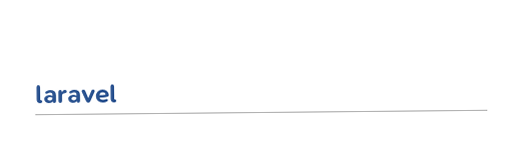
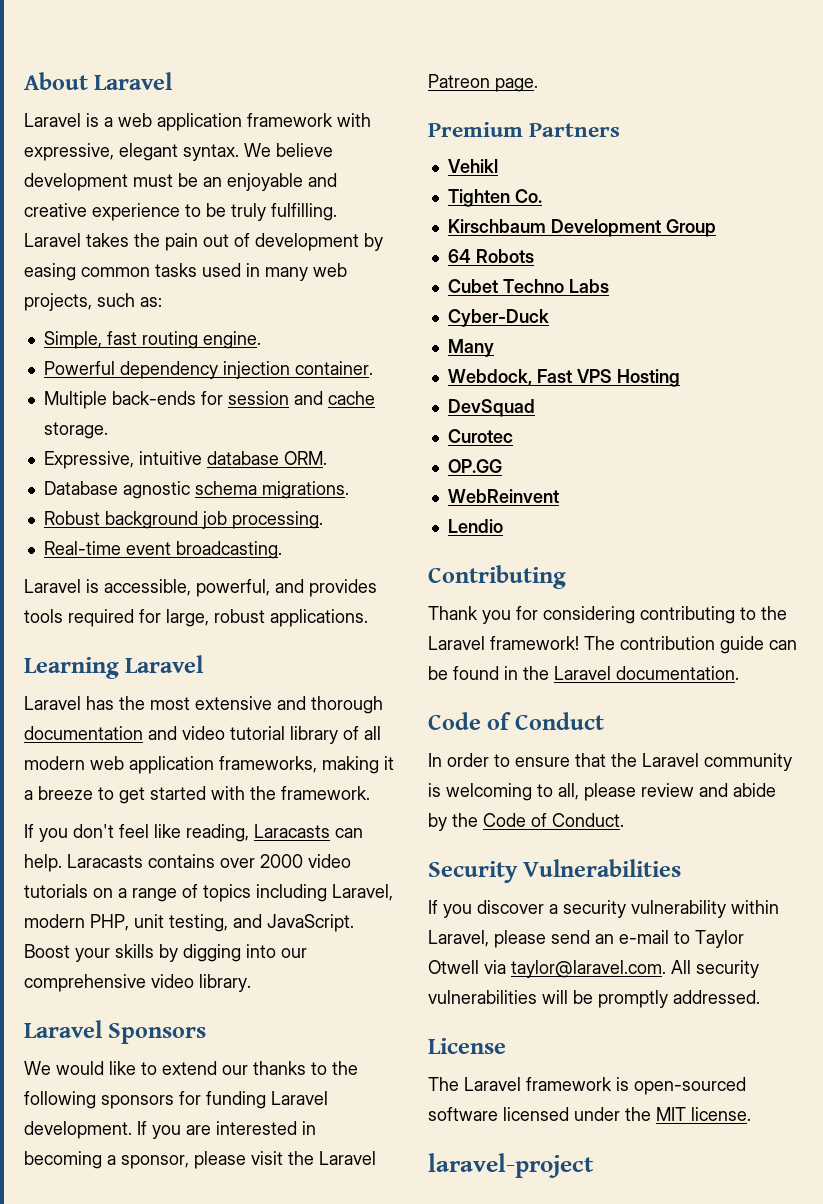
[35,84,118,105] laravel -> [24,72,174,90] [24,113,371,131] [24,143,333,161] [24,173,337,191] [24,203,337,221] [24,233,383,251] [24,263,347,281] [24,293,162,311] [43,331,261,349] [43,361,373,379] [43,391,375,409] [43,422,108,439] [43,451,327,469] [43,481,349,499] [43,511,323,529] [43,541,282,559] [24,579,377,597] [24,609,368,627] [24,655,205,679] [24,696,383,714] [24,726,381,744] [24,756,394,774] [24,786,370,804] [24,824,363,842] [24,854,351,872] [24,884,393,902] [24,914,354,932] [24,944,307,962] [24,974,251,992] [24,1020,207,1044] [24,1061,358,1075] [24,1091,328,1109] [24,1121,316,1139] [24,1151,376,1169] [428,74,538,92] [428,122,621,137] [447,159,498,173] [447,189,542,207] [447,219,716,237] [447,249,534,263] [447,279,609,293] [447,309,549,327] [447,339,494,357] [447,369,680,387] [447,399,535,417] [447,429,513,443] [447,459,502,473] [447,489,559,503] [447,519,503,533] [428,565,566,589] [428,606,787,624] [428,636,797,654] [428,666,739,680] [428,712,604,730] [428,753,792,771] [428,783,776,801] [428,813,624,831] [428,859,682,883] [428,900,779,918] [428,930,744,948] [428,960,759,978] [428,990,760,1008] [428,1038,506,1054] [428,1077,746,1095] [428,1107,751,1121] [428,1153,594,1178] About Laravel // Laravel is a web application framework with expressive, elegant syntax. We believe development must be an enjoyable and creative experience to be truly fulfilling. Laravel takes the pain out of development by easing common tasks used in many web projects, such as: // Simple, fast routing engine. // Powerful dependency injection container. // Multiple back-ends for session and cache storage. // Expressive, intuitive database ORM. // Database agnostic schema migrations. // Robust background job processing. // Real-time event broadcasting. // Laravel is accessible, powerful, and provides tools required for large, robust applications. // Learning Laravel // Laravel has the most extensive and thorough documentation and video tutorial library of all modern web application frameworks, making it a breeze to get started with the framework. // If you don't feel like reading, Laracasts can help. Laracasts contains over 2000 video tutorials on a range of topics including Laravel, modern PHP, unit testing, and JavaScript. Boost your skills by digging into our comprehensive video library. // Laravel Sponsors // We would like to extend our thanks to the following sponsors for funding Laravel development. If you are interested in becoming a sponsor, please visit the Laravel Patreon page. // Premium Partners // Vehikl // Tighten Co. // Kirschbaum Development Group // 64 Robots // Cubet Techno Labs // Cyber-Duck // Many // Webdock, Fast VPS Hosting // DevSquad // Curotec // OP.GG // WebReinvent // Lendio // Contributing // Thank you for considering contributing to the Laravel framework! The contribution guide can be found in the Laravel documentation. // Code of Conduct // In order to ensure that the Laravel community is welcoming to all, please review and abide by the Code of Conduct. // Security Vulnerabilities // If you discover a security vulnerability within Laravel, please send an e-mail to Taylor Otwell via taylor@laravel.com. All security vulnerabilities will be promptly addressed. // License // The Laravel framework is open-sourced software licensed under the MIT license. // laravel-project

